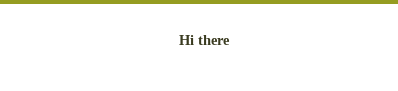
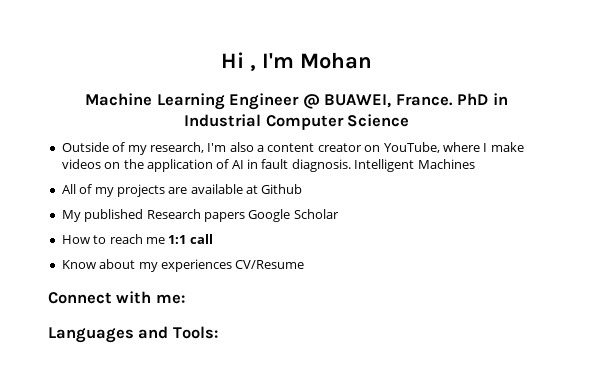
[198,35,230,45] there -> [250,52,372,71] [85,93,508,110] [184,114,409,130] [61,142,524,155] [61,159,475,172] [61,184,303,197] [61,209,339,222] [61,234,213,244] [61,259,305,272] [48,291,185,304] [48,326,218,343] , I'm Mohan // Machine Learning Engineer @ BUAWEI, France. PhD in Industrial Computer Science // Outside of my research, I'm also a content creator on YouTube, where I make videos on the application of AI in fault diagnosis. Intelligent Machines // All of my projects are available at Github // My published Research papers Google Scholar // How to reach me 1:1 call // Know about my experiences CV/Resume // Connect with me: // Languages and Tools:

